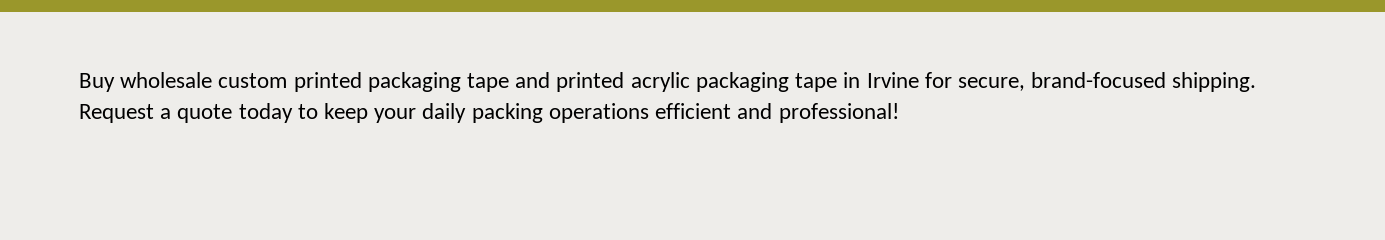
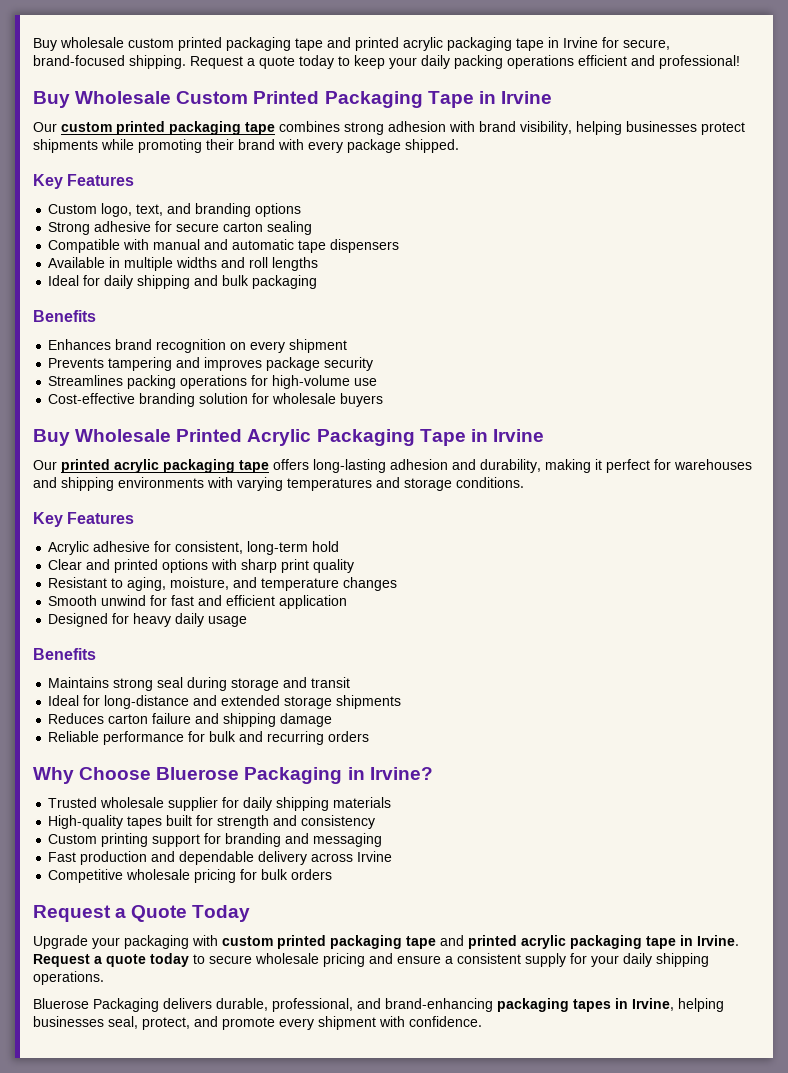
(899, 113) none -> [33,91,552,108] [33,121,745,135] [33,139,459,153] [33,174,135,189] [48,203,302,217] [48,221,313,235] [48,239,400,253] [48,257,319,271] [48,275,318,289] [33,310,96,322] [48,339,348,353] [48,357,374,371] [48,375,378,389] [48,393,384,407] [33,429,544,446] [33,459,752,473] [33,477,524,491] [33,512,135,527] [48,541,340,555] [48,559,355,573] [48,577,398,591] [48,595,348,609] [48,613,248,627] [33,648,96,660] [48,677,351,691] [48,695,402,709] [48,713,333,727] [48,731,370,745] [33,767,433,784] [48,797,392,811] [48,815,376,829] [48,833,383,847] [48,851,393,865] [48,869,333,883] [33,905,251,922] [33,935,739,949] [33,953,709,967] [33,971,104,985] [33,998,724,1012] [33,1016,482,1030] // Buy Wholesale Custom Printed Packaging Tape in Irvine // Our custom printed packaging tape combines strong adhesion with brand visibility, helping businesses protect shipments while promoting their brand with every package shipped. // Key Features // Custom logo, text, and branding options // Strong adhesive for secure carton sealing // Compatible with manual and automatic tape dispensers // Available in multiple widths and roll lengths // Ideal for daily shipping and bulk packaging // Benefits // Enhances brand recognition on every shipment // Prevents tampering and improves package security // Streamlines packing operations for high-volume use // Cost-effective branding solution for wholesale buyers // Buy Wholesale Printed Acrylic Packaging Tape in Irvine // Our printed acrylic packaging tape offers long-lasting adhesion and durability, making it perfect for warehouses and shipping environments with varying temperatures and storage conditions. // Key Features // Acrylic adhesive for consistent, long-term hold // Clear and printed options with sharp print quality // Resistant to aging, moisture, and temperature changes // Smooth unwind for fast and efficient application // Designed for heavy daily usage // Benefits // Maintains strong seal during storage and transit // Ideal for long-distance and extended storage shipments // Reduces carton failure and shipping damage // Reliable performance for bulk and recurring orders // Why Choose Bluerose Packaging in Irvine? // Trusted wholesale supplier for daily shipping materials // High-quality tapes built for strength and consistency // Custom printing support for branding and messaging // Fast production and dependable delivery across Irvine // Competitive wholesale pricing for bulk orders // Request a Quote Today // Upgrade your packaging with custom printed packaging tape and printed acrylic packaging tape in Irvine. Request a quote today to secure wholesale pricing and ensure a consistent supply for your daily shipping operations. // Bluerose Packaging delivers durable, professional, and brand-enhancing packaging tapes in Irvine, helping businesses seal, protect, and promote every shipment with confidence.

